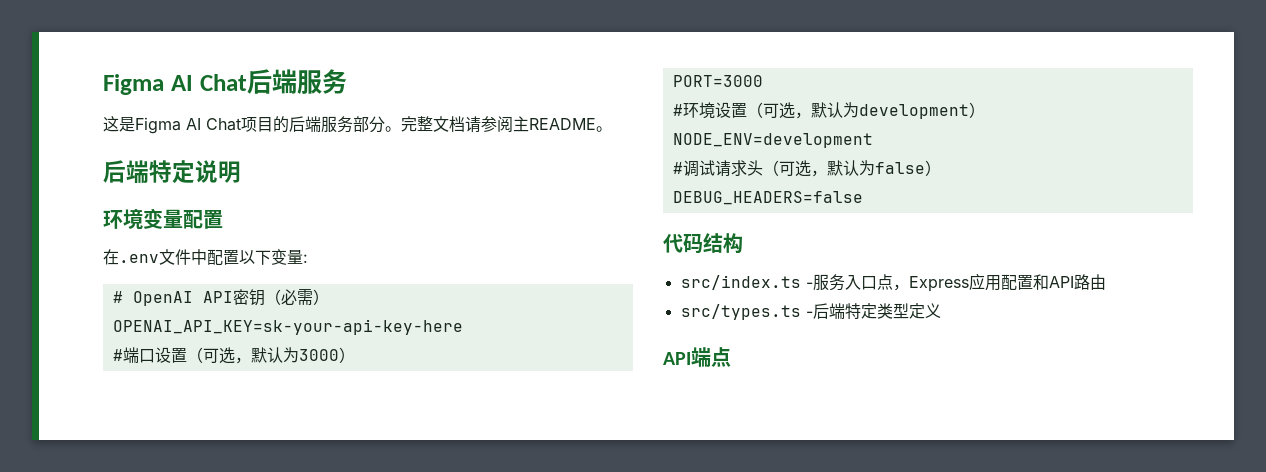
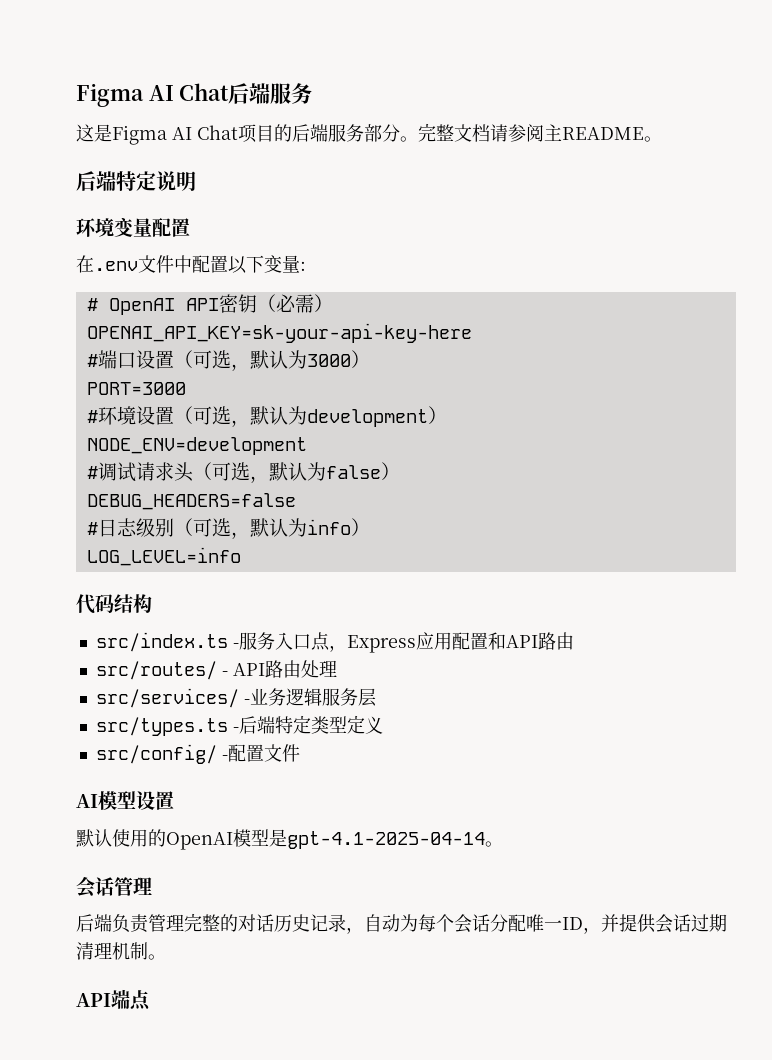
(863, 198) none -> [86,518,370,539] [86,547,241,566] // #日志级别（可选，默认为info） // LOG_LEVEL=info
(1106, 282) none -> [95,660,337,680] [95,688,376,708] // src/routes/ - API路由处理 // src/services/ -业务逻辑服务层
(941, 310) none -> [95,744,300,764] [76,791,174,810] [76,829,503,850] [76,876,152,898] [76,913,727,934] [76,942,166,960] // src/config/ -配置文件 // AI模型设置 // 默认使用的OpenAI模型是gpt-4.1-2025-04-14。 // 会话管理 // 后端负责管理完整的对话历史记录，自动为每个会话分配唯一ID，并提供会话过期清理机制。

